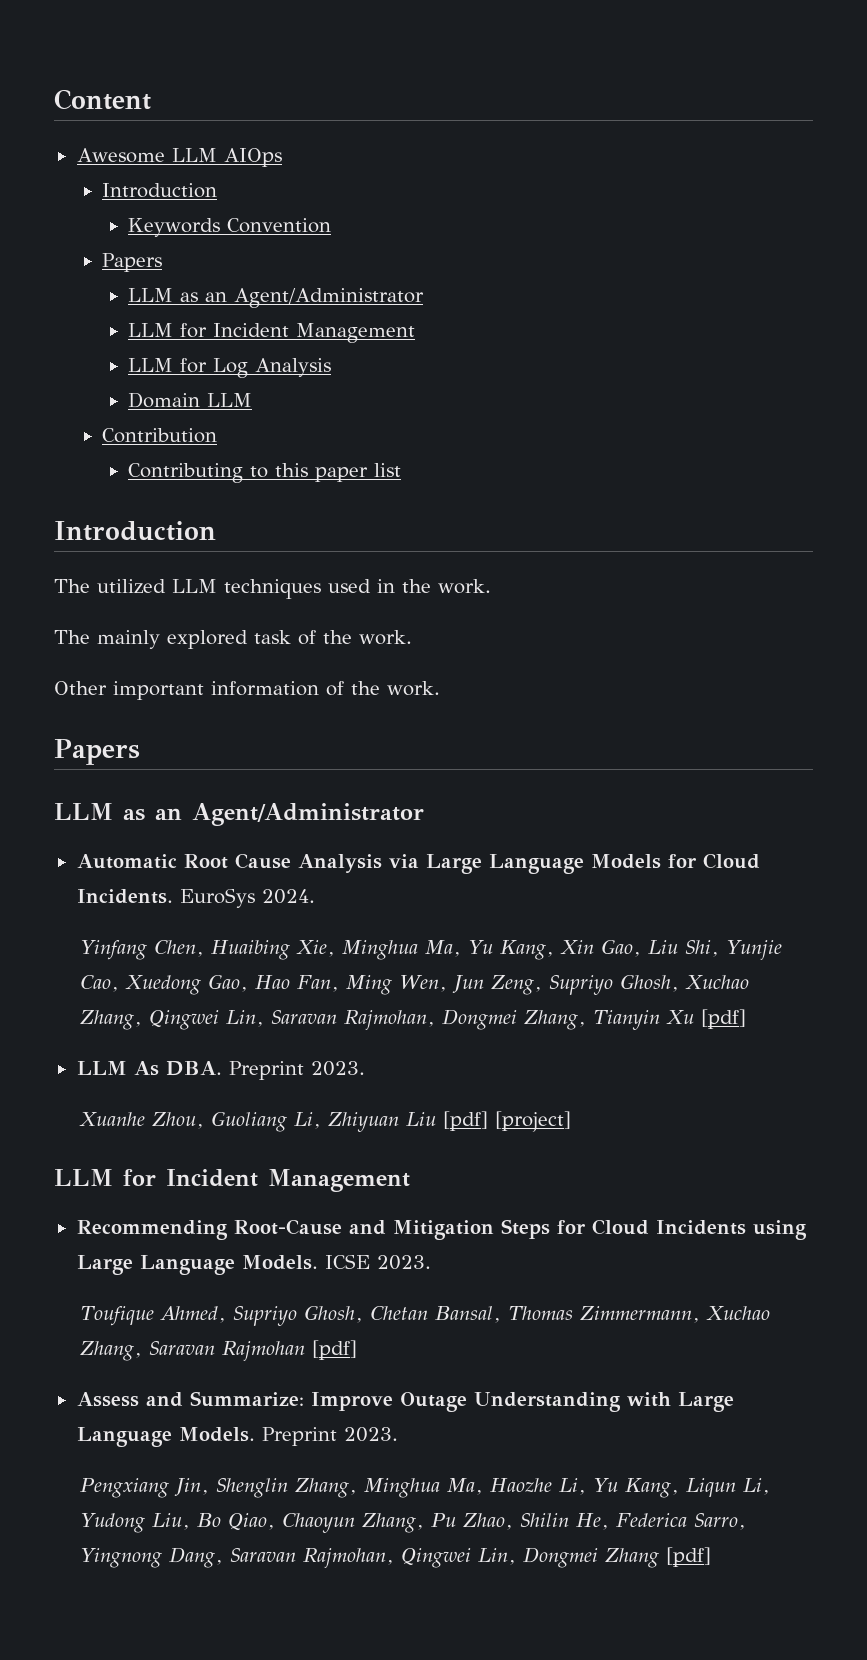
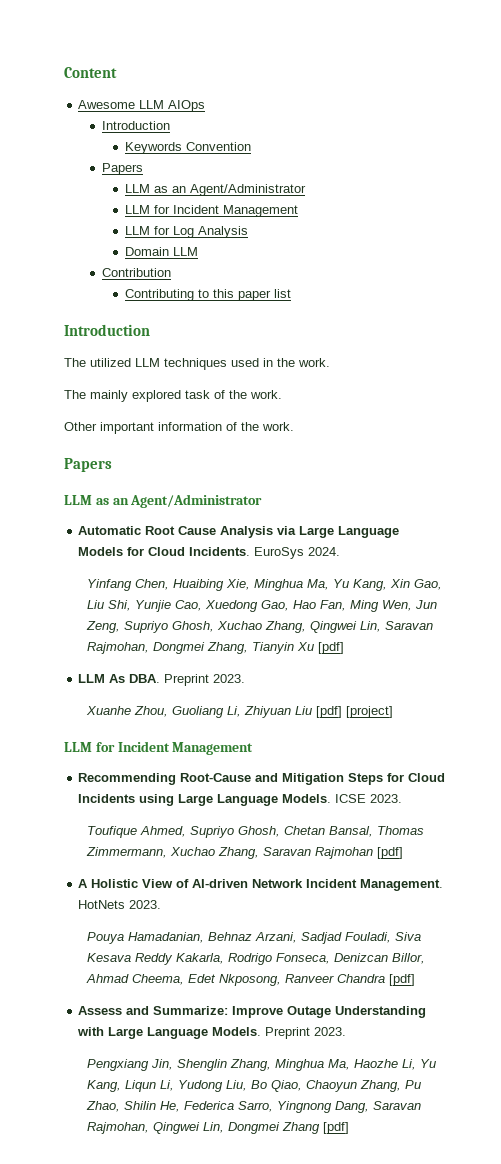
(357, 1350) none -> [78,879,444,891] [78,900,162,909] [87,932,422,944] [87,953,426,965] [86,974,416,986] // A Holistic View of AI-driven Network Incident Management. HotNets 2023. // Pouya Hamadanian, Behnaz Arzani, Sadjad Fouladi, Siva Kesava Reddy Kakarla, Rodrigo Fonseca, Denizcan Billor, Ahmad Cheema, Edet Nkposong, Ranveer Chandra [pdf]

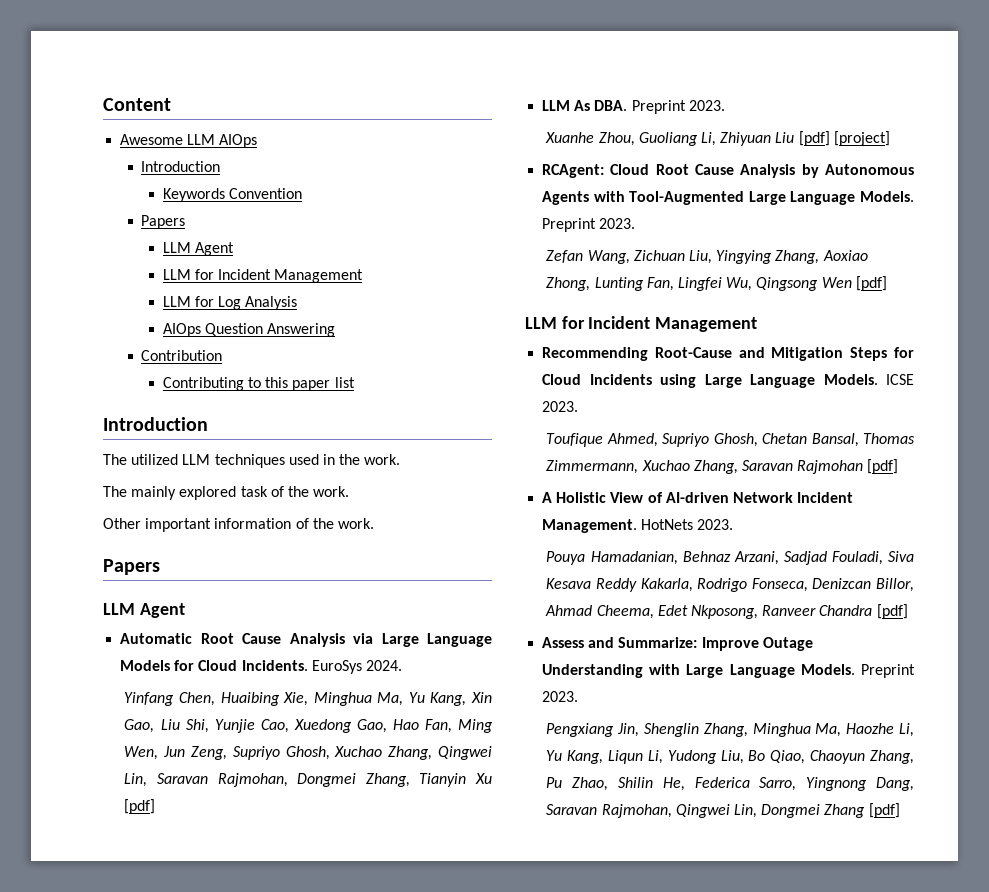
[154,184,307,196] as an Agent/Administrator -> [195,242,235,256] Agent
[125,247,199,256] Domain LLM -> [162,323,336,337] AIOps Question Answering
[95,494,263,508] as an Agent/Administrator -> [139,603,185,618] Agent
(394, 712) none -> [542,164,914,178] [542,191,914,205] [542,218,636,232] [546,250,868,264] [546,276,887,291] // RCAgent: Cloud Root Cause Analysis by Autonomous Agents with Tool-Augmented Large Language Models. Preprint 2023. // Zefan Wang, Zichuan Liu, Yingying Zhang, Aoxiao Zhong, Lunting Fan, Lingfei Wu, Qingsong Wen [pdf]

